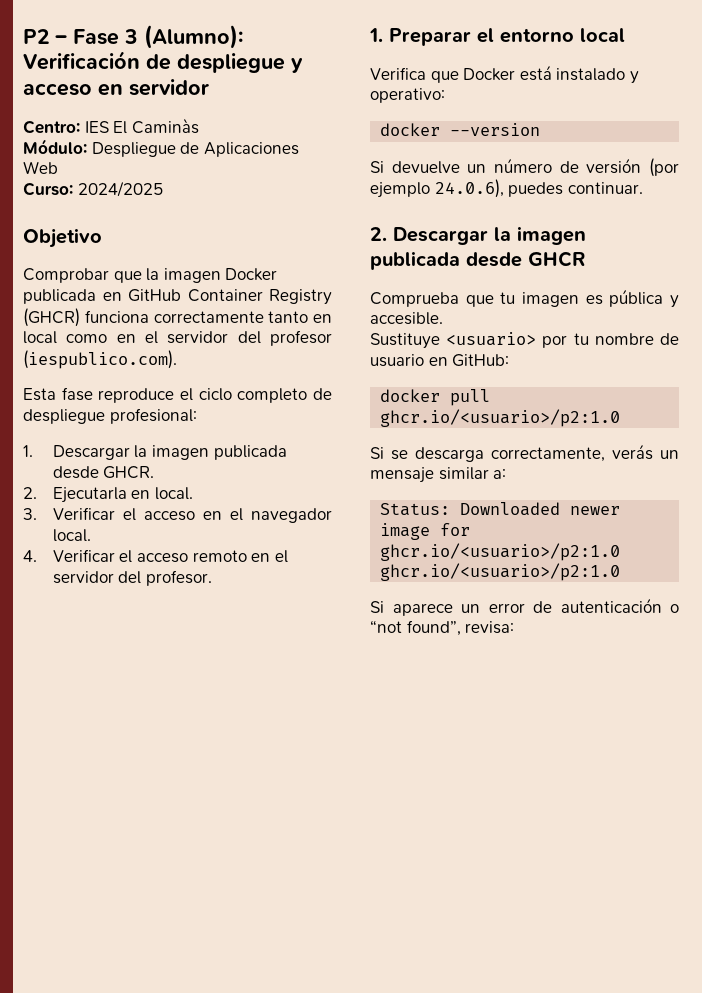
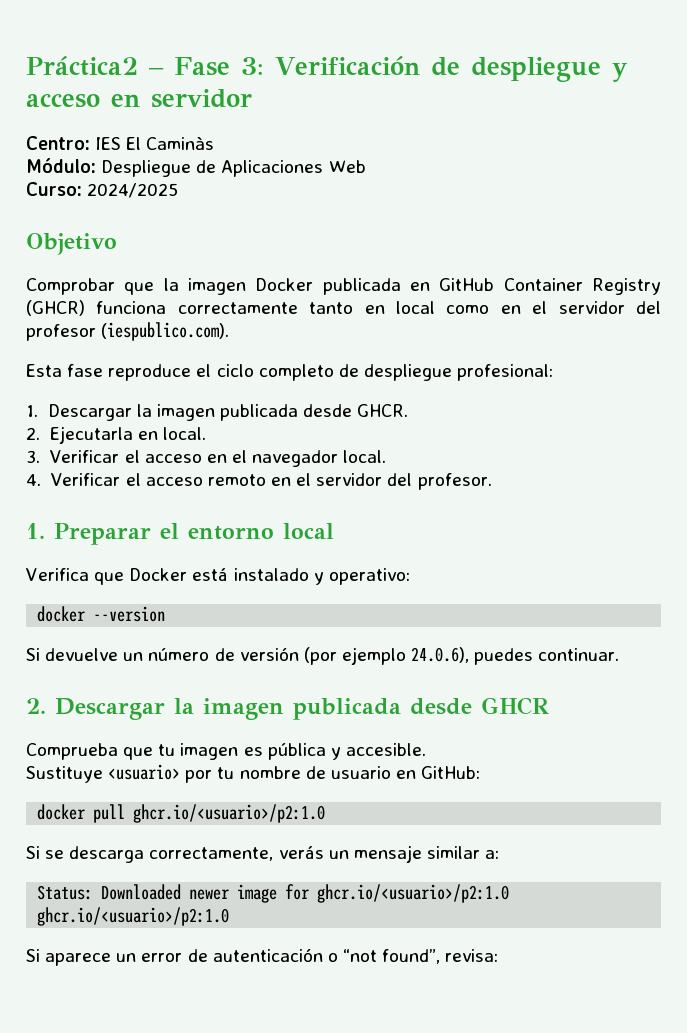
[23,29,49,44] P2 -> [26,56,138,76] Práctica2
[124,25,243,49] 3 (Alumno): -> [241,57,264,75] 3:

